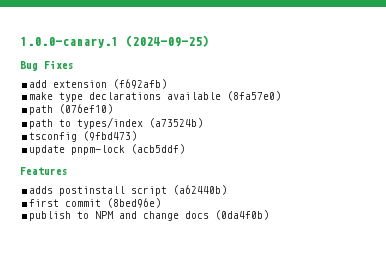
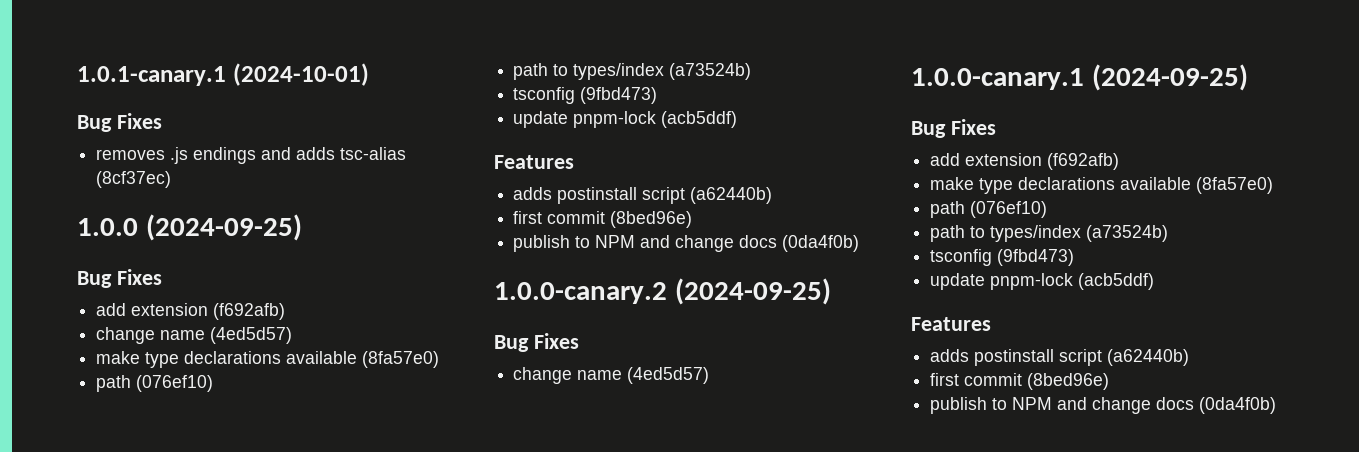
(20, 42) none -> [77,63,369,86] [77,113,162,132] [96,147,407,164] [96,171,172,188] [77,214,302,241] [77,269,162,288] [96,303,286,320] [96,327,293,344] [96,351,440,368] [96,375,214,392] [513,63,752,80] [513,87,658,104] [513,111,738,128] [494,155,574,169] [513,187,773,204] [513,211,693,228] [513,235,860,252] [494,278,831,305] [494,333,579,352] [513,367,710,384] 1.0.1-canary.1 (2024-10-01) // Bug Fixes // removes .js endings and adds tsc-alias (8cf37ec) // 1.0.0 (2024-09-25) // Bug Fixes // add extension (f692afb) // change name (4ed5d57) // make type declarations available (8fa57e0) // path (076ef10) // path to types/index (a73524b) // tsconfig (9fbd473) // update pnpm-lock (acb5ddf) // Features // adds postinstall script (a62440b) // first commit (8bed96e) // publish to NPM and change docs (0da4f0b) // 1.0.0-canary.2 (2024-09-25) // Bug Fixes // change name (4ed5d57) //

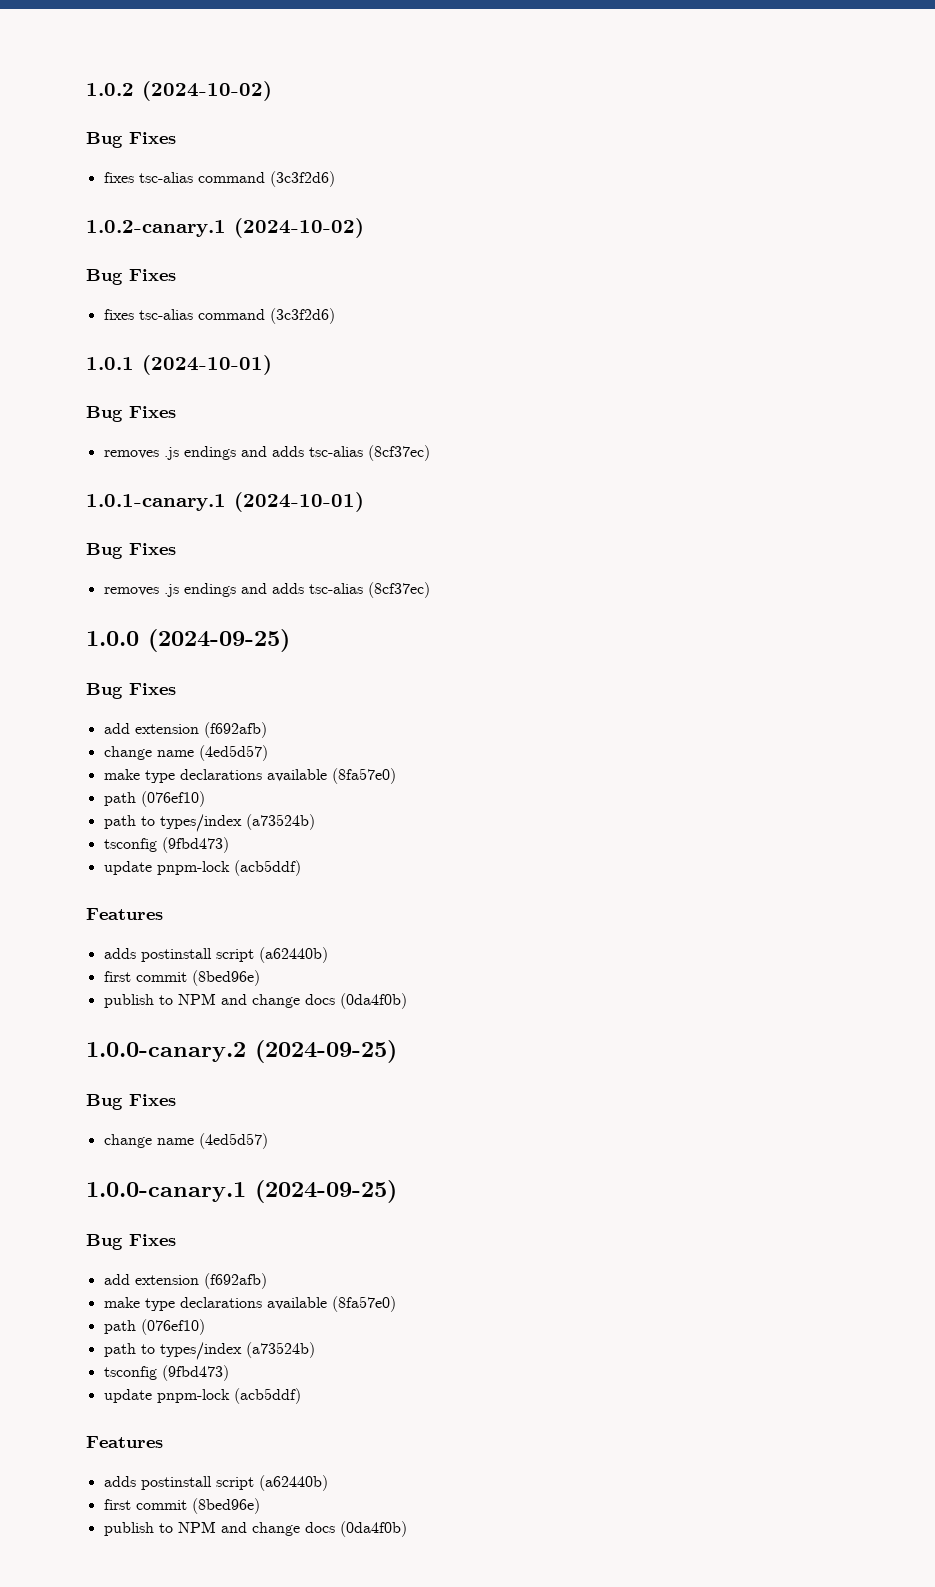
(77, 76) none -> [86,81,272,101] [86,132,176,148] [103,171,335,187] [86,218,364,238] [86,269,176,285] [103,308,335,324] [86,355,272,375] [86,406,176,422] [103,445,430,461] 1.0.2 (2024-10-02) // Bug Fixes // fixes tsc-alias command (3c3f2d6) // 1.0.2-canary.1 (2024-10-02) // Bug Fixes // fixes tsc-alias command (3c3f2d6) // 1.0.1 (2024-10-01) // Bug Fixes // removes .js endings and adds tsc-alias (8cf37ec) //

